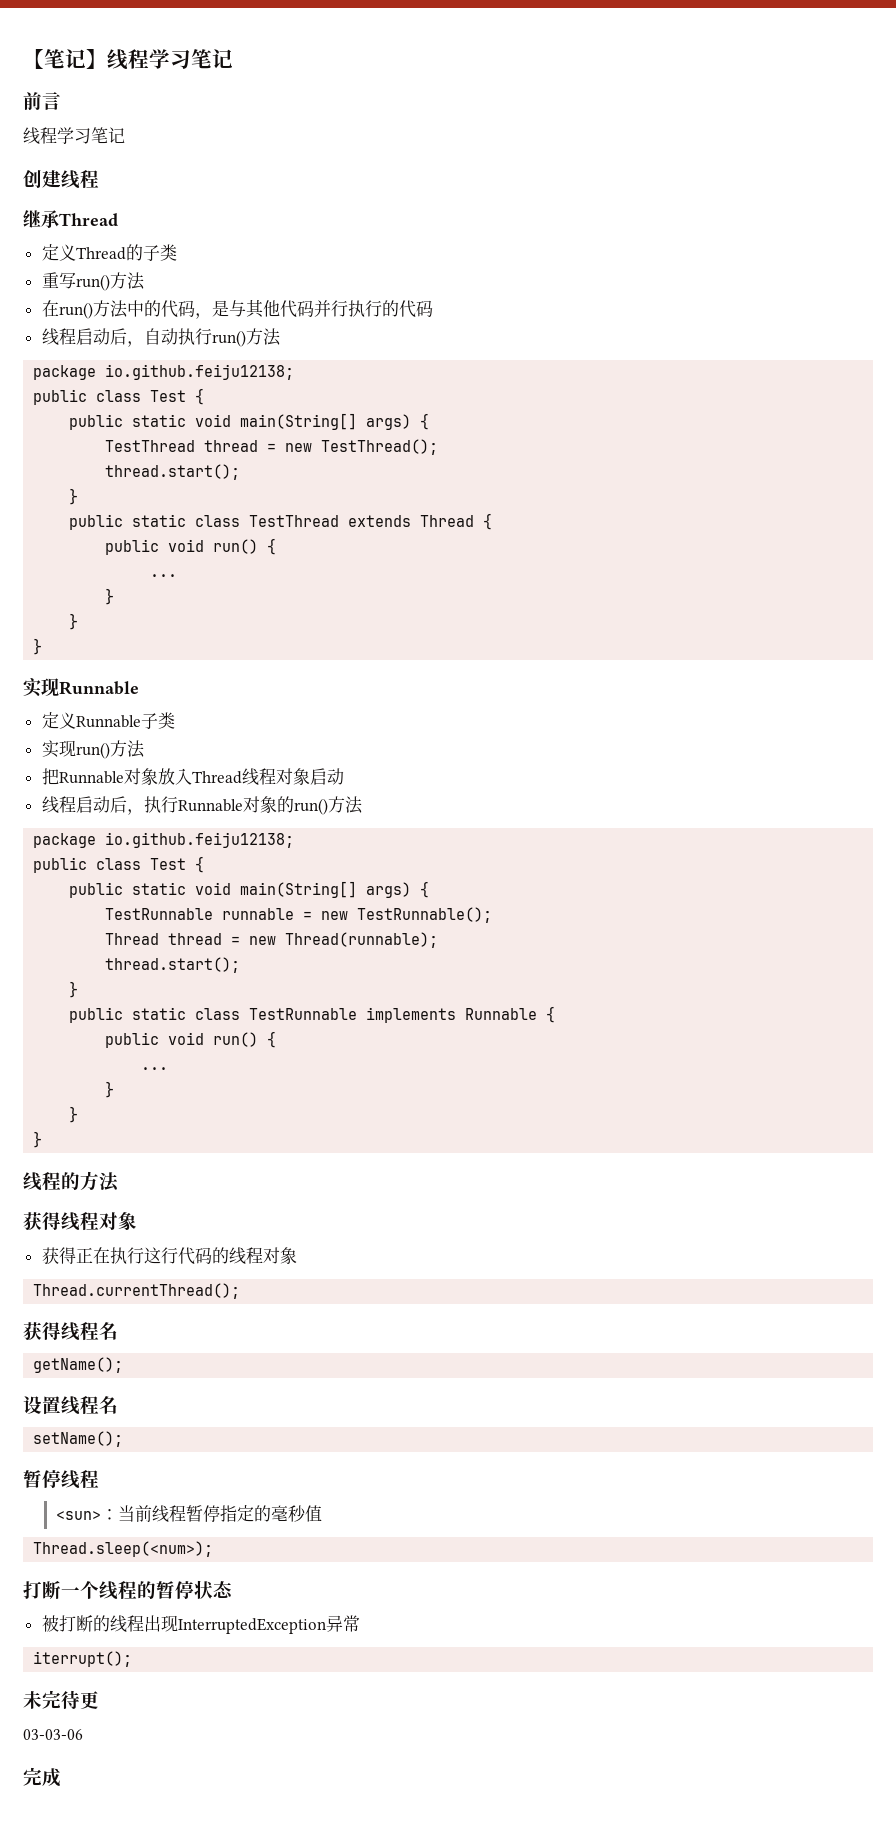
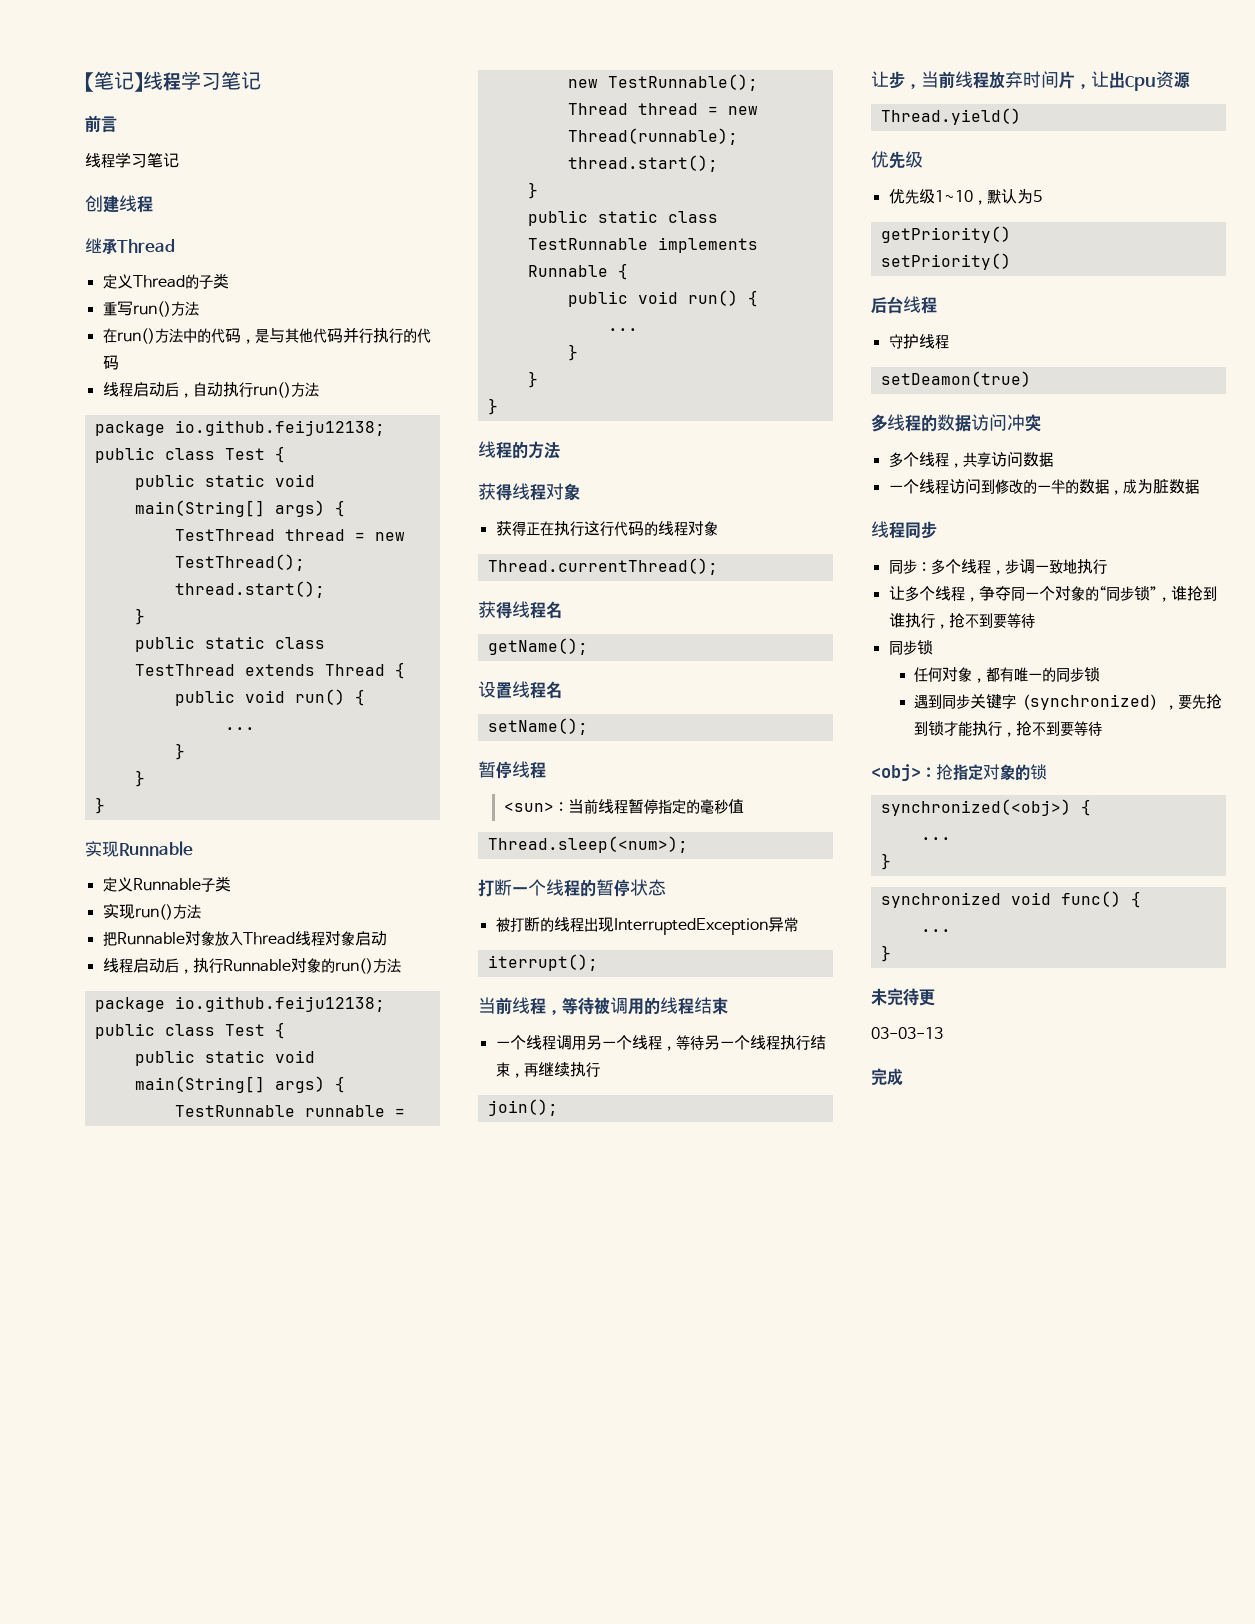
(133, 1659) none -> [478,997,728,1016] [495,1035,826,1051] [495,1062,600,1078] [487,1099,558,1116] [871,71,1190,91] [880,108,1021,125] [871,151,923,169] [888,189,1042,205] [880,226,1011,243] [880,253,1011,270] [871,296,937,314] [888,334,949,349] [880,371,1031,387] [871,414,1041,432] [888,451,1053,468] [888,478,1199,495] [871,521,937,539] [888,559,1107,575] [888,585,1217,602] [888,613,1035,629] [888,640,933,655] [914,667,1101,683] [914,694,1223,710] [914,721,1103,737] [871,764,1047,781] [880,799,1091,816] [920,837,951,840] [880,853,891,870] [880,891,1141,908] [920,929,951,932] [880,945,891,962] // 当前线程，等待被调用的线程结束 // 一个线程调用另一个线程，等待另一个线程执行结束，再继续执行 // join(); // 让步，当前线程放弃时间片，让出cpu资源 // Thread.yield() // 优先级 // 优先级1~10，默认为5 // getPriority() // setPriority() // 后台线程 // 守护线程 // setDeamon(true) // 多线程的数据访问冲突 // 多个线程，共享访问数据 // 一个线程访问到修改的一半的数据，成为脏数据 // 线程同步 // 同步：多个线程，步调一致地执行 // 让多个线程，争夺同一个对象的“同步锁”，谁抢到谁执行，抢不到要等待 // 同步锁 // 任何对象，都有唯一的同步锁 // 遇到同步关键字（synchronized），要先抢到锁才能执行，抢不到要等待 // <obj>：抢指定对象的锁 // synchronized(<obj>) { // ... // } // synchronized void func() { // ... // }
[23,1729,83,1740] 03-03-06 -> [871,1027,943,1039] 03-03-13

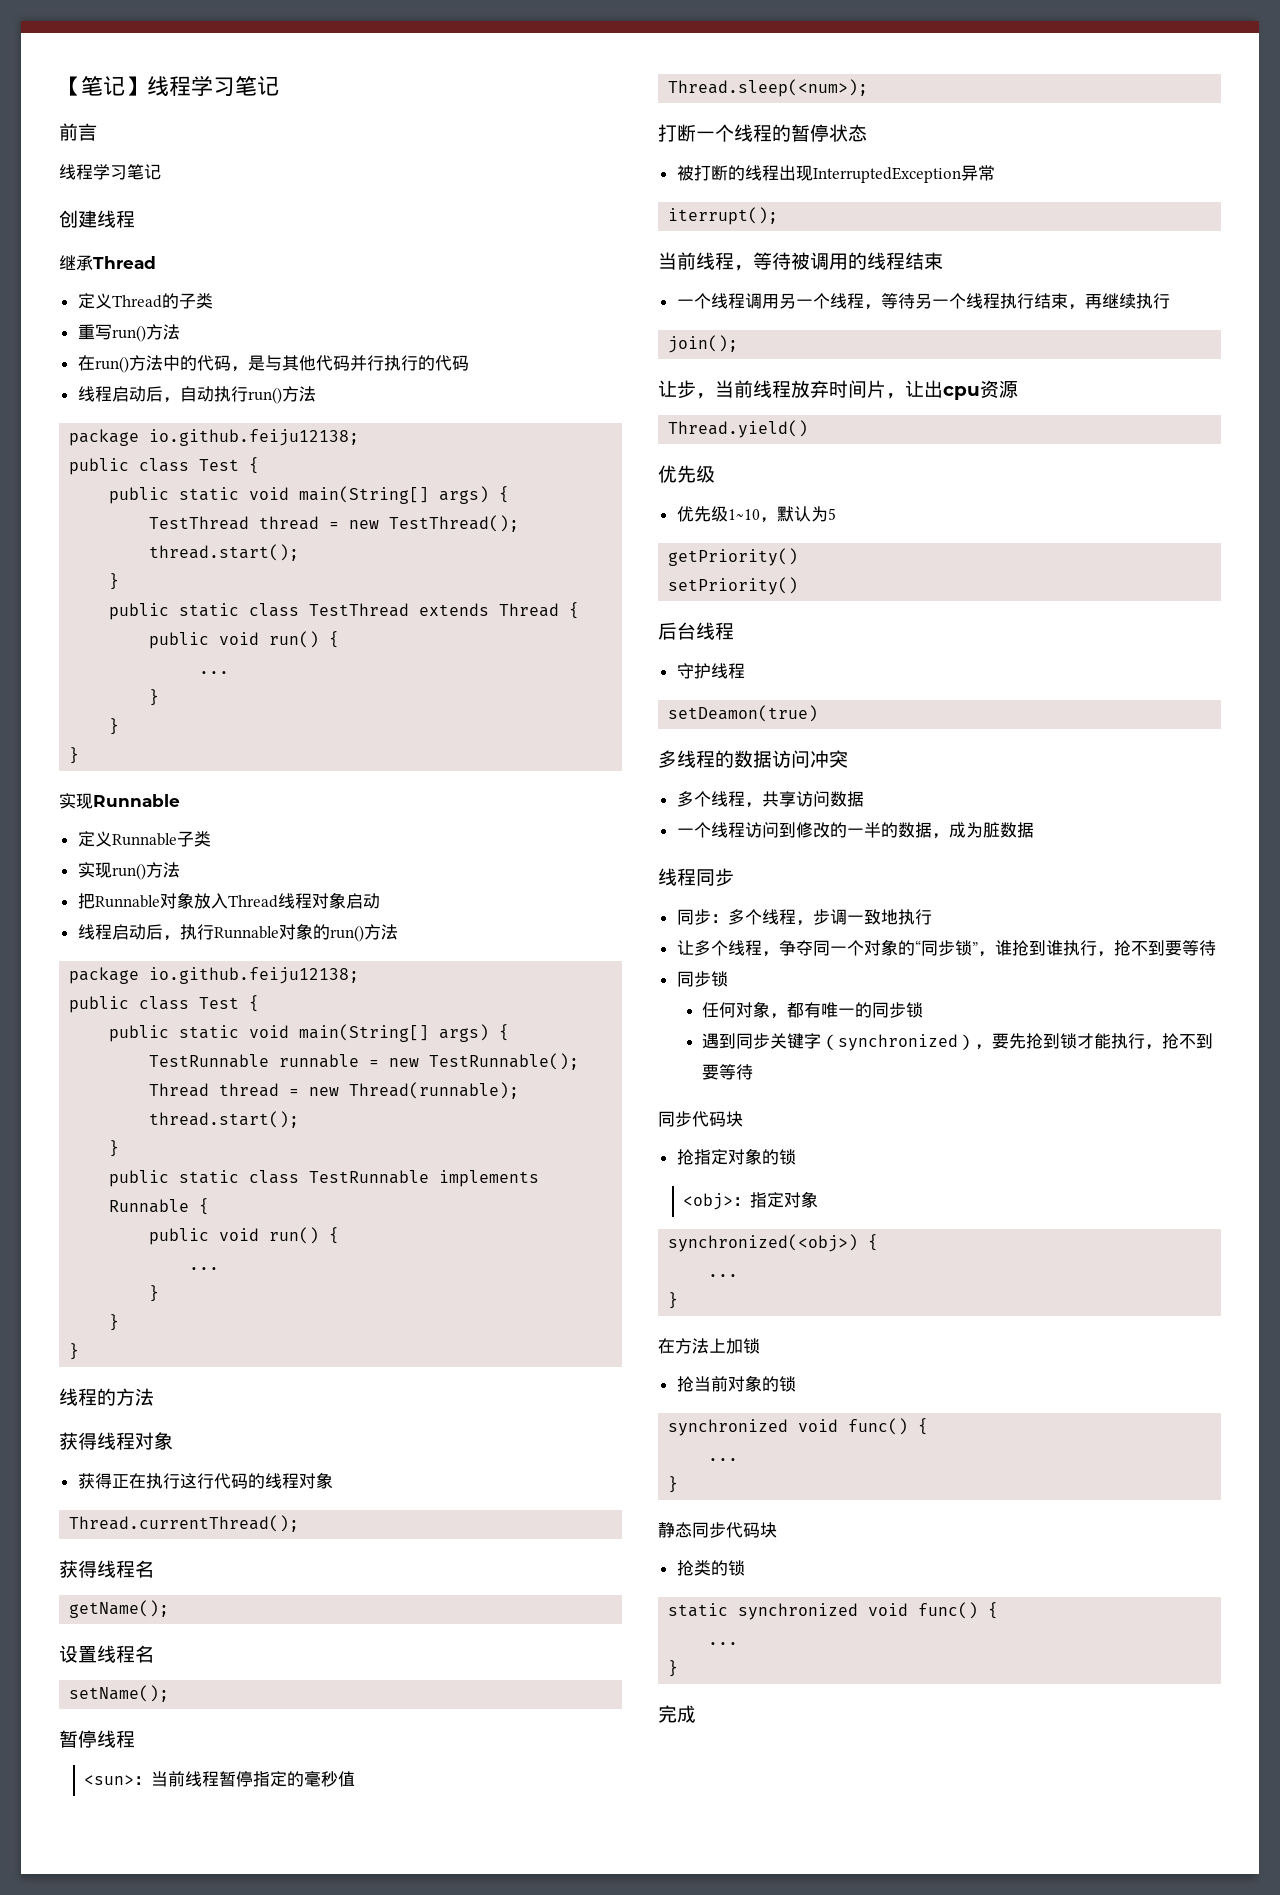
[871,764,936,781] <obj>： -> [658,1111,743,1127] 同步代码块 //
(1047, 772) none -> [683,1191,819,1210] // <obj>：指定对象
[880,891,1141,908] [920,929,951,932] [880,945,891,962] [871,988,935,1006] [871,1027,943,1039] // synchronized void func() { // ... // } // 未完待更 // 03-03-13 -> [658,1338,760,1354] [676,1375,796,1392] [668,1418,929,1436] [708,1458,739,1461] [668,1476,679,1493] [658,1522,777,1538] [676,1560,745,1576] [668,1602,999,1620] [708,1642,739,1645] [668,1660,679,1677] // 在方法上加锁 // 抢当前对象的锁 // synchronized void func() { // ... // } // 静态同步代码块 // 抢类的锁 // static synchronized void func() { // ... // }

